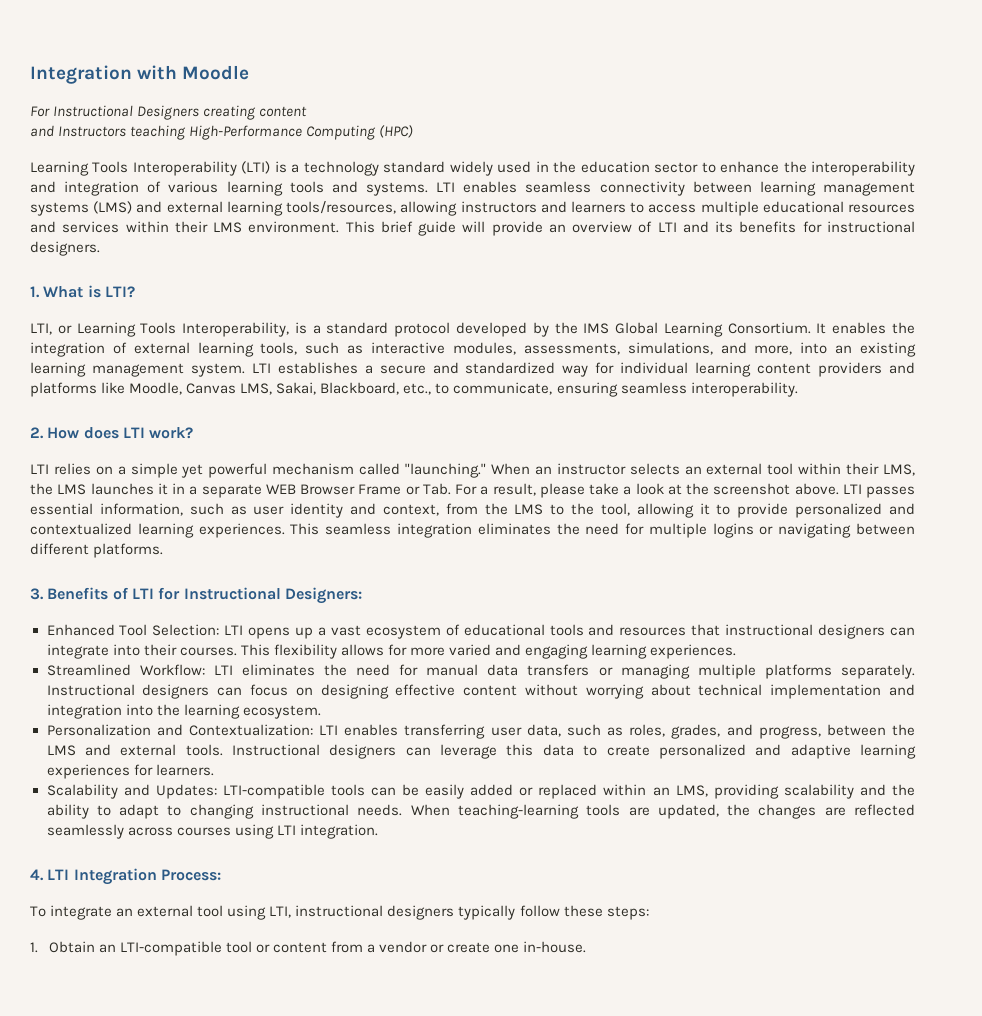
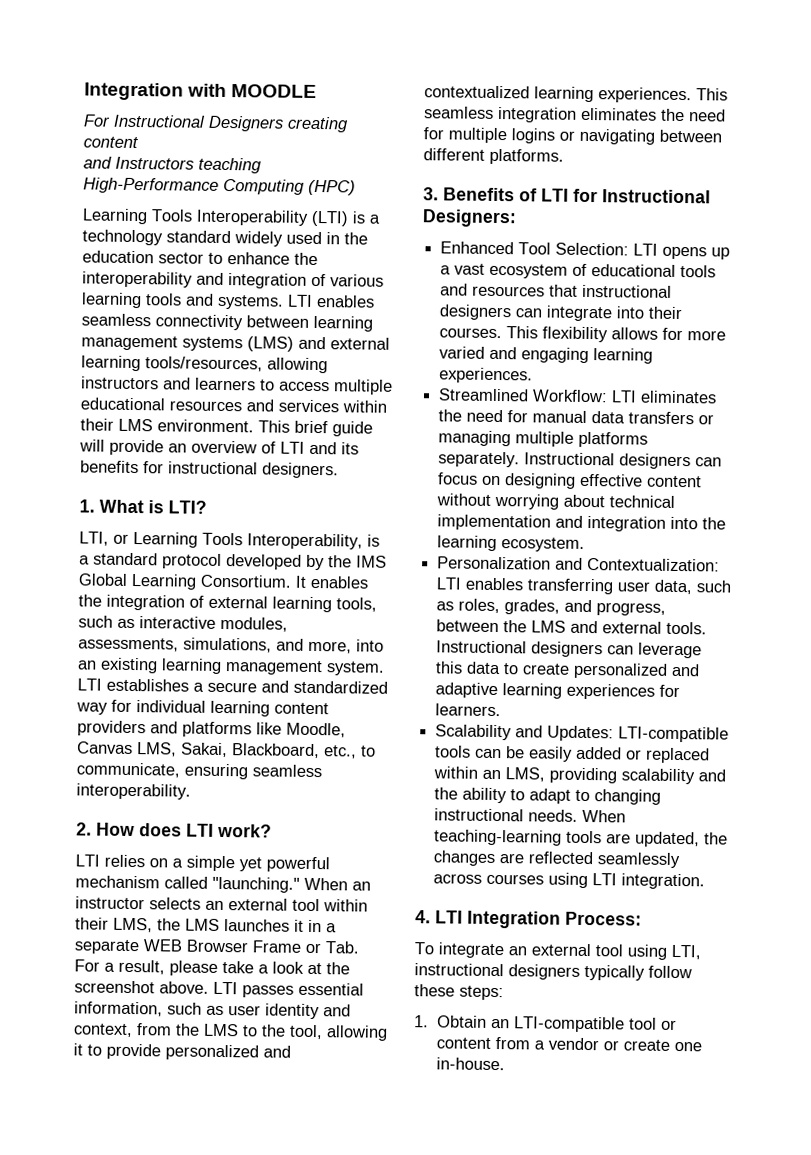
[182,65,250,80] Moodle -> [231,84,318,99] MOODLE

